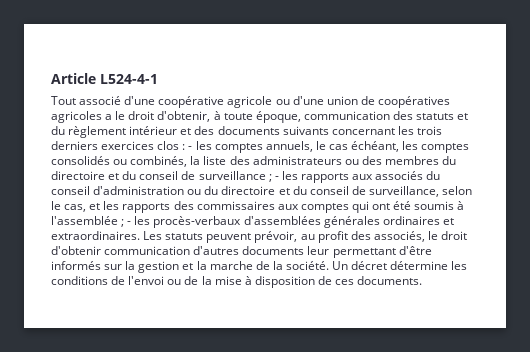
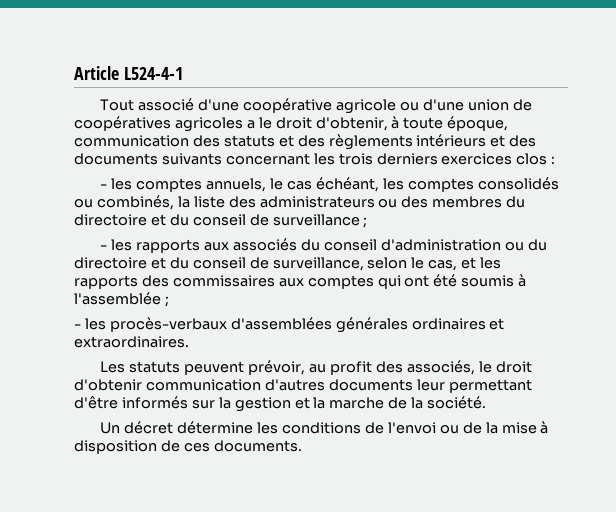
[51,126,178,138] du règlement intérieur -> [297,134,487,150] des règlements intérieurs
(186, 147) none -> (556, 160) //
(272, 178) none -> (368, 222) //
(125, 223) none -> (169, 301) //
(140, 235) none -> (189, 342) //
(329, 265) none -> (487, 402) //

